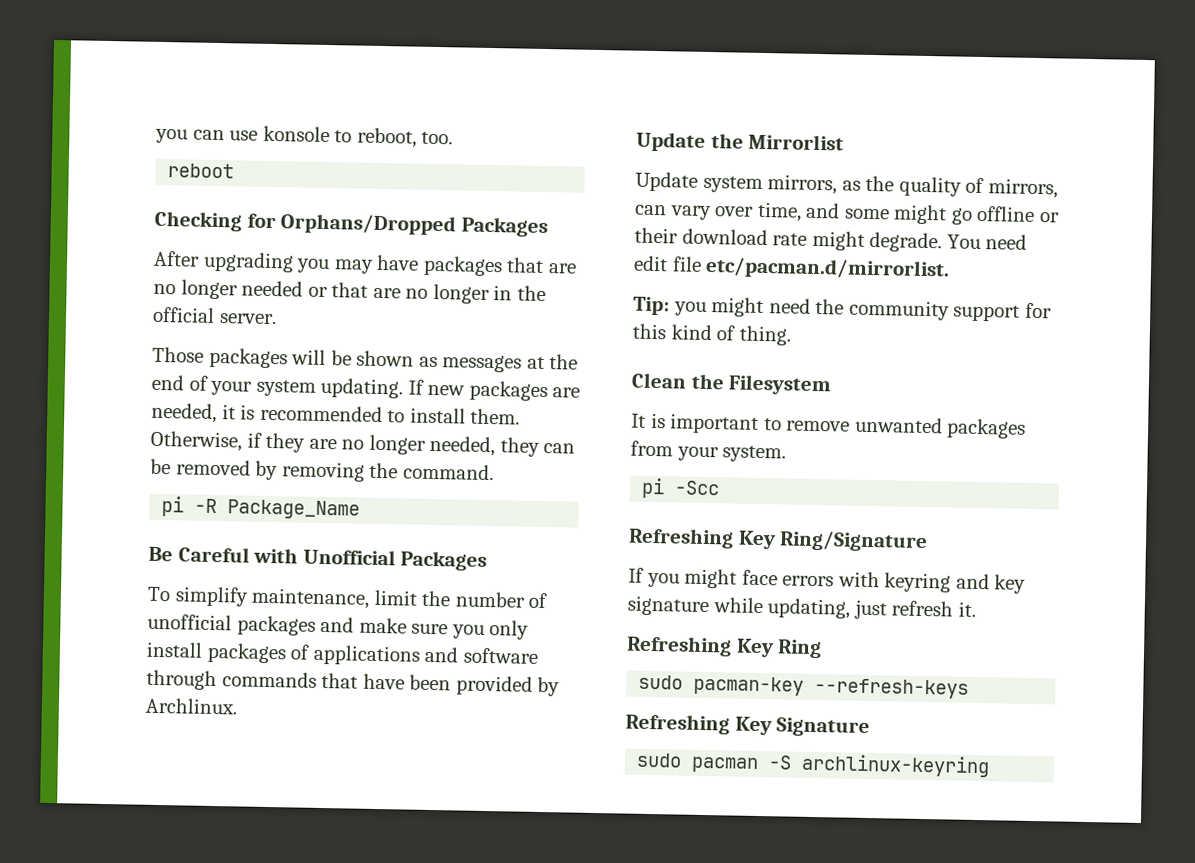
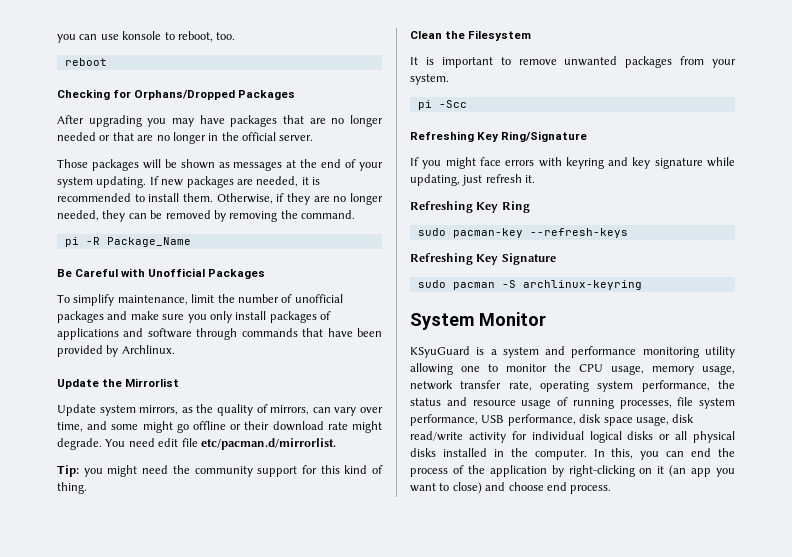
(991, 765) none -> [410,312,546,330] [410,346,735,358] [410,363,735,375] [410,380,735,392] [410,397,735,409] [410,414,695,426] [410,431,735,443] [410,448,735,460] [410,465,735,477] [410,482,612,494] // System Monitor // KSyuGuard is a system and performance monitoring utility allowing one to monitor the CPU usage, memory usage, network transfer rate, operating system performance, the status and resource usage of running processes, file system performance, USB performance, disk space usage, disk read/write activity for individual logical disks or all physical disks installed in the computer. In this, you can end the process of the application by right-clicking on it (an app you want to close) and choose end process.

